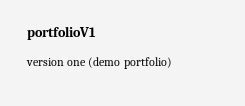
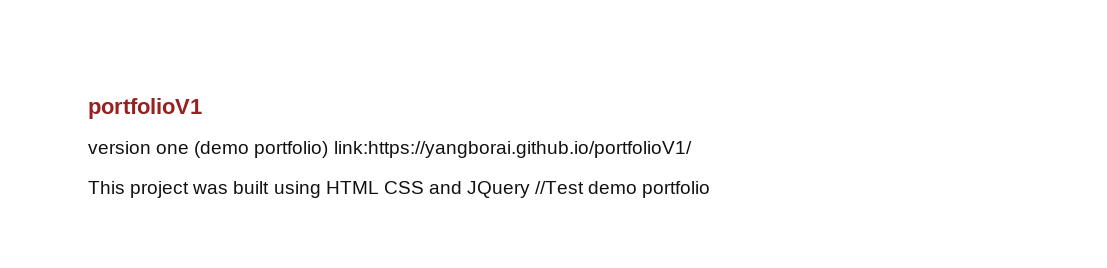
(172, 63) none -> [333,141,692,158] [88,181,711,198] link:https://yangborai.github.io/portfolioV1/ // This project was built using HTML CSS and JQuery //Test demo portfolio

